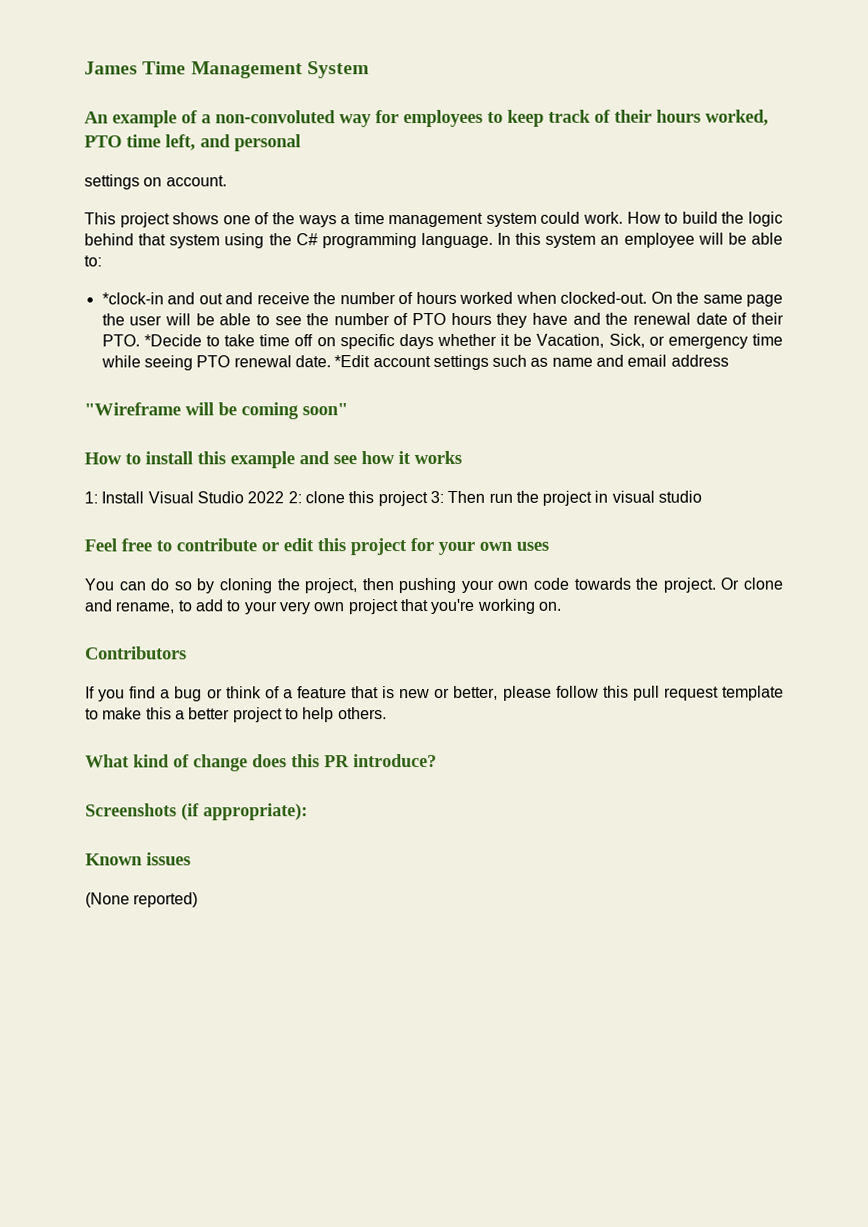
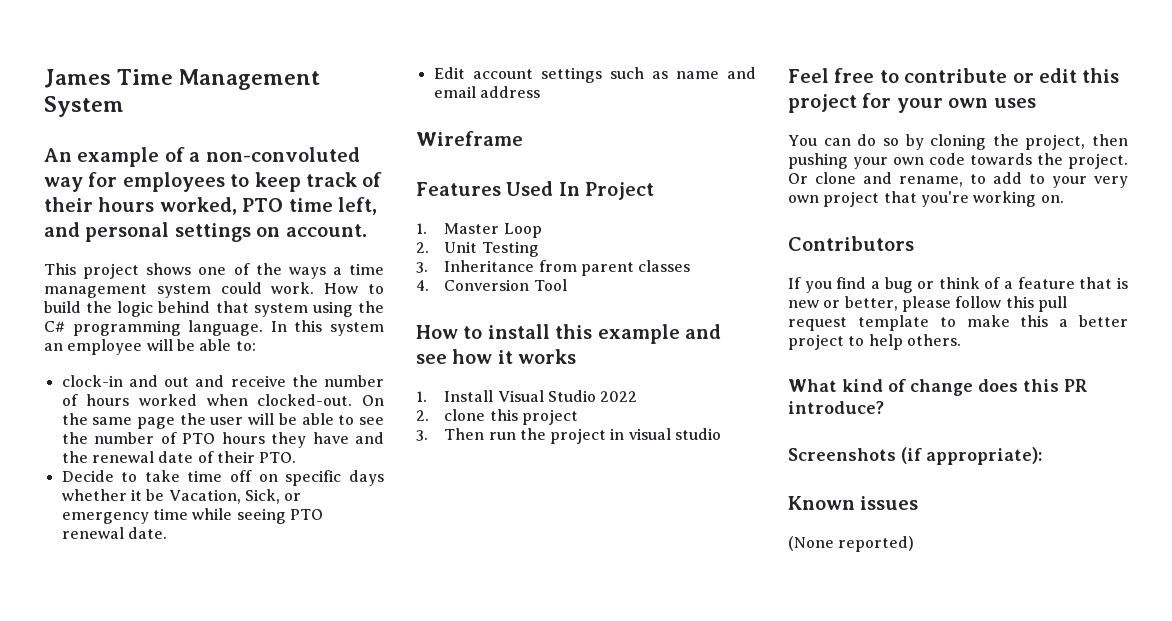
(301, 143) // -> (170, 232) none
[101,292,164,305] *clock-in -> [61,375,123,387] clock-in
[143,334,202,347] *Decide -> [61,470,114,482] // Decide
[334,355,371,368] *Edit -> [433,67,465,79] // Edit
[84,402,348,420] "Wireframe will be coming soon" -> [416,131,523,146] [416,181,655,200] [416,223,542,238] [416,241,540,257] [416,260,691,276] [416,279,568,291] Wireframe // Features Used In Project // 1. Master Loop // 2. Unit Testing // 3. Inheritance from parent classes // 4. Conversion Tool
[84,491,98,504] 1: -> [416,391,427,402] 1.
[287,491,302,504] 2: -> [416,410,429,421] // 2.
[429,490,444,504] 3: -> [416,430,428,441] // 3.

